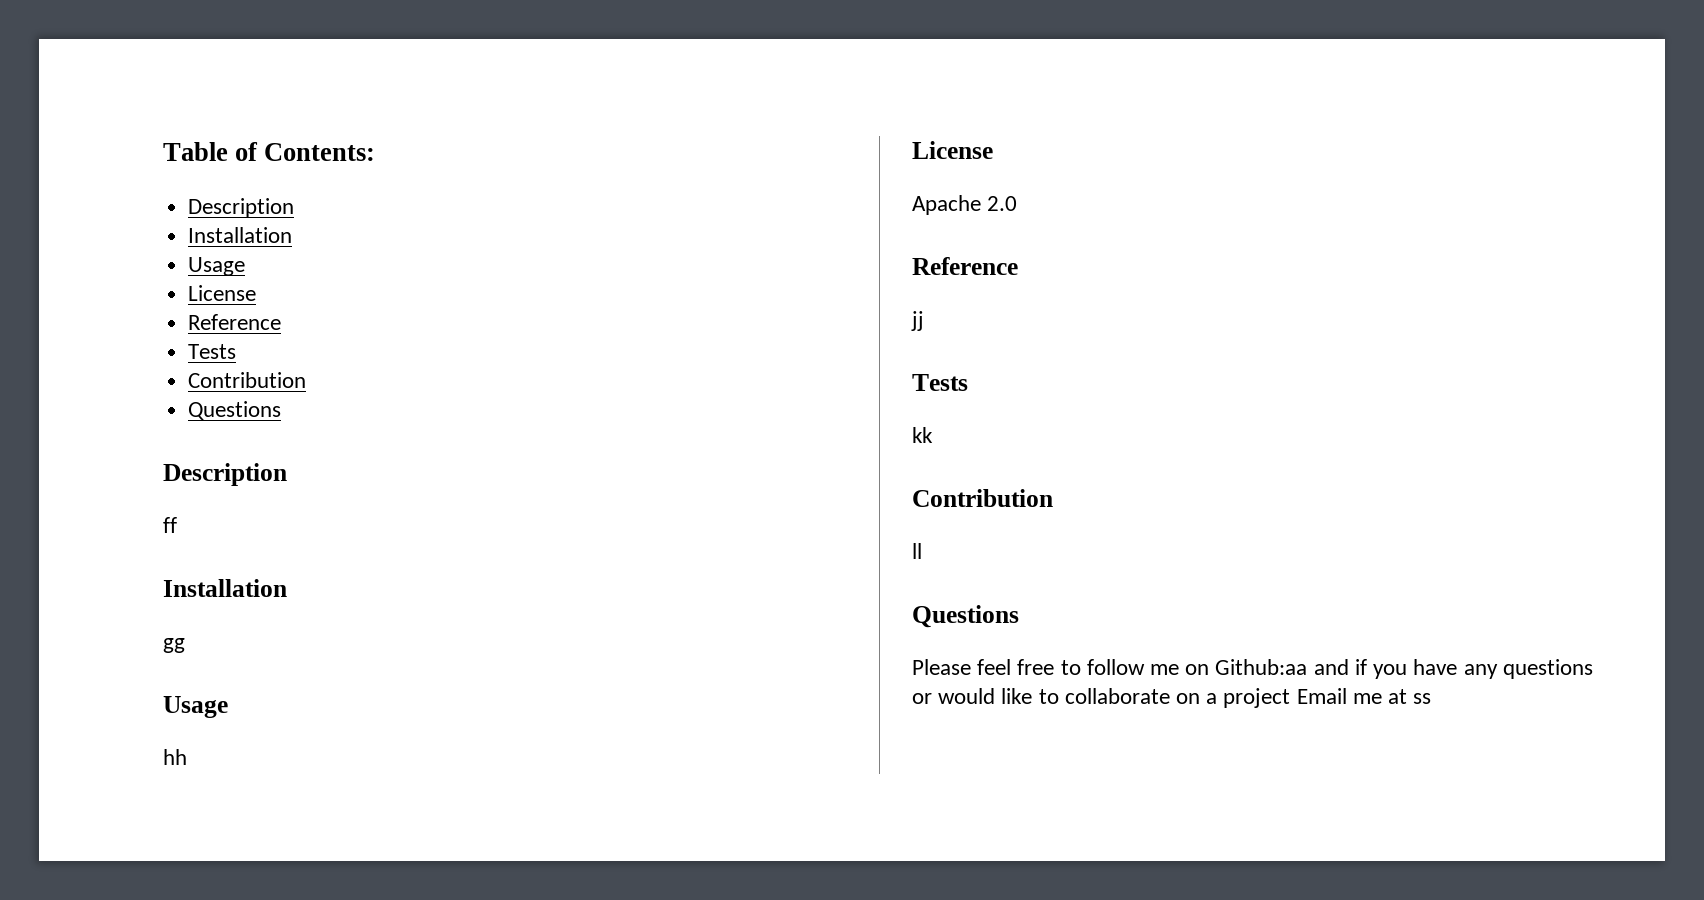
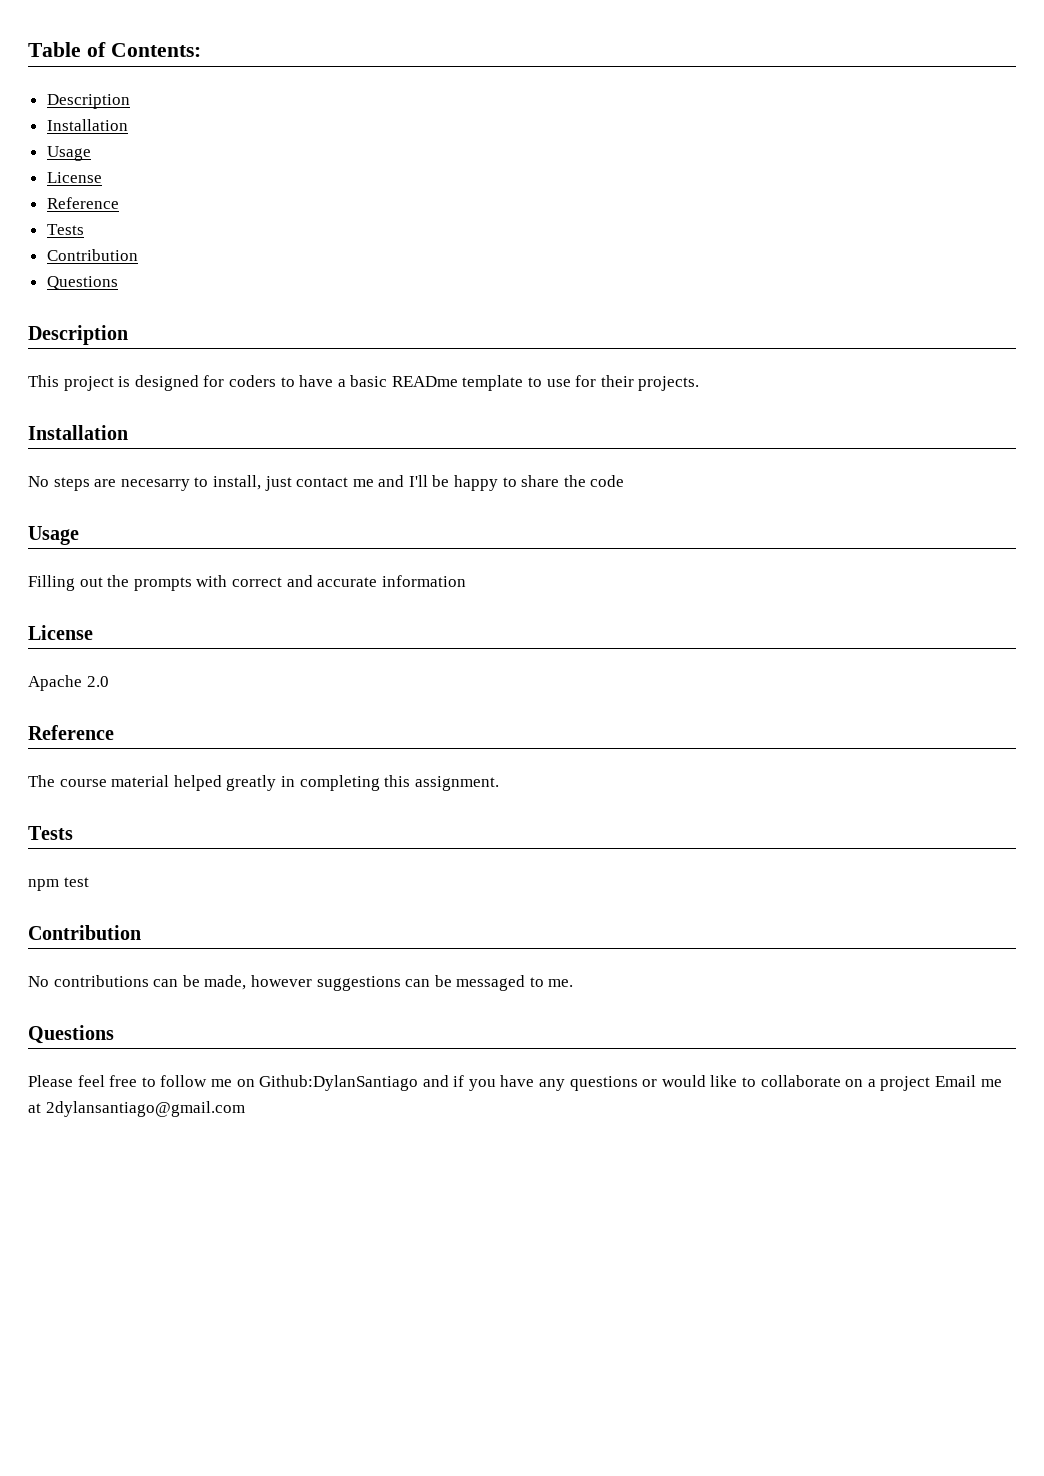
[163,517,177,533] [163,579,287,597] [163,638,185,653] [163,696,228,718] [163,749,187,765] [912,141,993,159] [912,195,1018,215] [912,257,1018,275] [911,311,924,331] [912,374,968,391] [912,427,933,443] [912,489,1053,507] [912,543,922,559] ff // Installation // gg // Usage // hh // License // Apache 2.0 // Reference // jj // Tests // kk // Contribution // ll -> [28,375,700,391] [28,425,128,440] [28,475,625,491] [28,526,79,545] [28,575,466,591] [28,625,93,640] [28,675,109,691] [28,725,114,740] [28,775,499,791] [28,826,73,840] [28,877,89,891] [28,925,141,940] [28,975,574,991] This project is designed for coders to have a basic READme template to use for their projects. // Installation // No steps are necesarry to install, just contact me and I'll be happy to share the code // Usage // Filling out the prompts with correct and accurate information // License // Apache 2.0 // Reference // The course material helped greatly in completing this assignment. // Tests // npm test // Contribution // No contributions can be made, however suggestions can be messaged to me.
[1215,659,1308,675] Github:aa -> [259,1075,419,1091] Github:DylanSantiago
[1413,693,1432,704] ss -> [45,1101,245,1117] 2dylansantiago@gmail.com

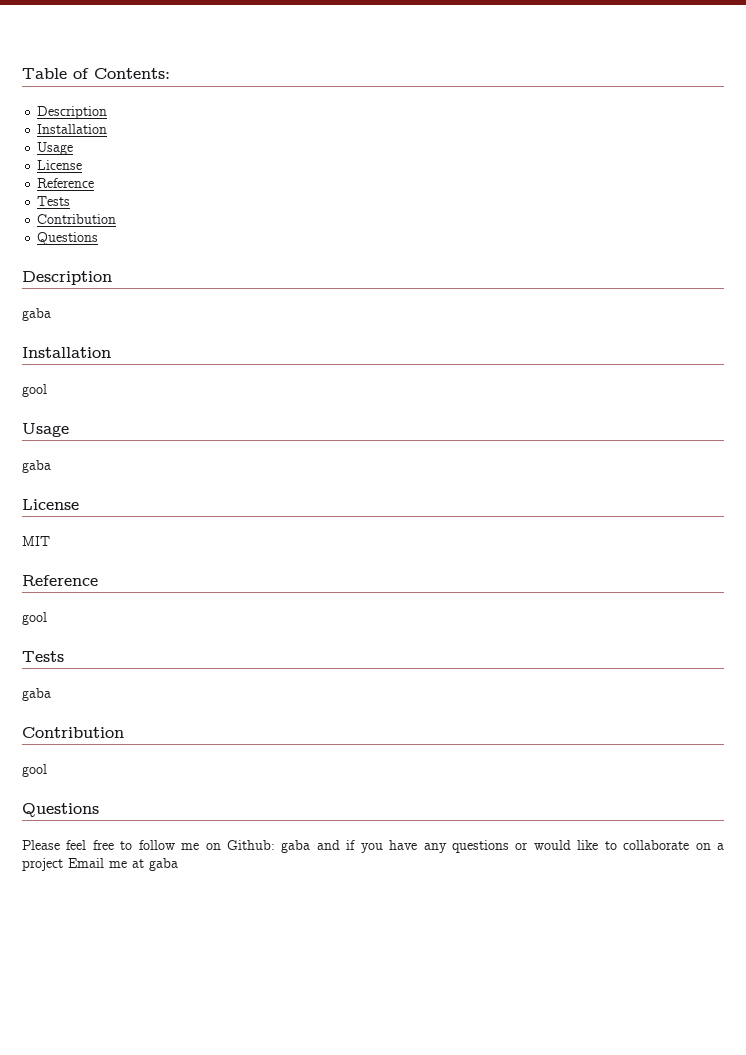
[28,375,700,391] [28,425,128,440] [28,475,625,491] [28,526,79,545] [28,575,466,591] [28,625,93,640] [28,675,109,691] [28,725,114,740] [28,775,499,791] [28,826,73,840] [28,877,89,891] [28,925,141,940] [28,975,574,991] This project is designed for coders to have a basic READme template to use for their projects. // Installation // No steps are necesarry to install, just contact me and I'll be happy to share the code // Usage // Filling out the prompts with correct and accurate information // License // Apache 2.0 // Reference // The course material helped greatly in completing this assignment. // Tests // npm test // Contribution // No contributions can be made, however suggestions can be messaged to me. -> [22,308,51,321] [22,347,111,358] [22,384,47,397] [22,423,69,437] [22,460,51,473] [22,499,79,510] [22,536,50,546] [22,575,98,586] [22,612,47,625] [22,651,64,662] [22,688,51,701] [22,727,124,738] [22,764,47,777] gaba // Installation // gool // Usage // gaba // License // MIT // Reference // gool // Tests // gaba // Contribution // gool
[259,1075,419,1091] Github:DylanSantiago -> [226,840,311,853] Github: gaba
[45,1101,245,1117] 2dylansantiago@gmail.com -> [149,858,178,871] gaba

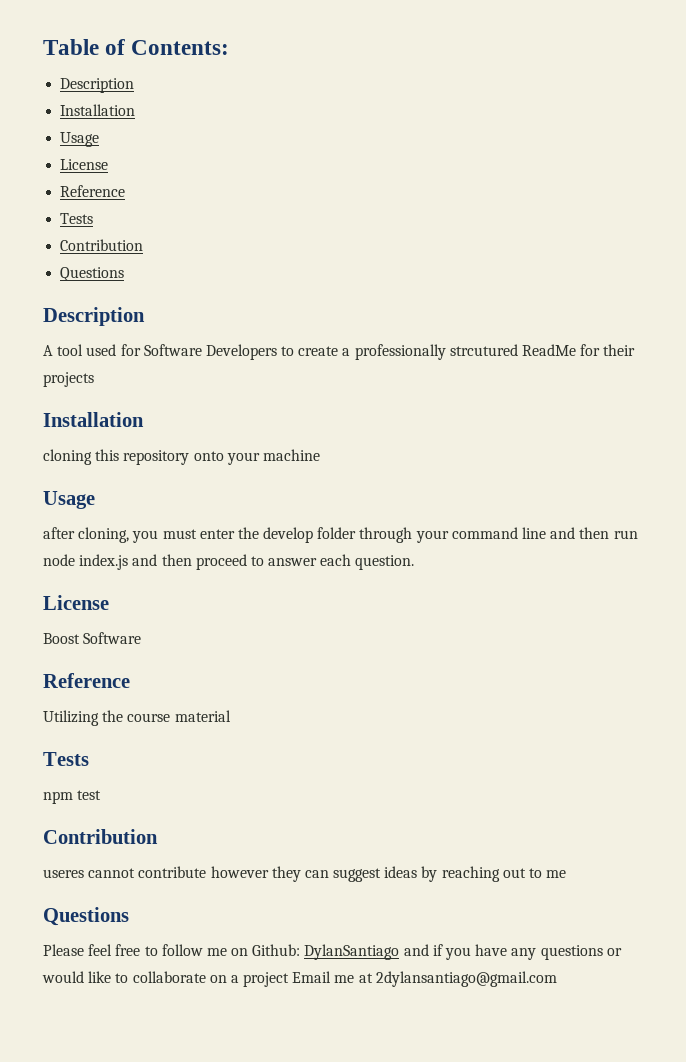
[22,308,51,321] [22,347,111,358] [22,384,47,397] [22,423,69,437] [22,460,51,473] [22,499,79,510] [22,536,50,546] [22,575,98,586] [22,612,47,625] [22,651,64,662] [22,688,51,701] [22,727,124,738] [22,764,47,777] gaba // Installation // gool // Usage // gaba // License // MIT // Reference // gool // Tests // gaba // Contribution // gool -> [43,344,636,360] [43,372,94,387] [43,412,144,427] [43,449,320,465] [43,491,95,509] [43,527,638,543] [43,554,415,570] [43,595,109,610] [43,632,142,644] [43,673,130,688] [43,710,231,726] [43,752,89,766] [43,790,102,804] [43,829,158,844] [43,866,567,882] A tool used for Software Developers to create a professionally strcutured ReadMe for their projects // Installation // cloning this repository onto your machine // Usage // after cloning, you must enter the develop folder through your command line and then run node index.js and then proceed to answer each question. // License // Boost Software // Reference // Utilizing the course material // Tests // npm test // Contribution // useres cannot contribute however they can suggest ideas by reaching out to me
[281,840,311,853] gaba -> [304,944,400,960] DylanSantiago
[149,858,178,871] gaba -> [375,971,557,987] 2dylansantiago@gmail.com

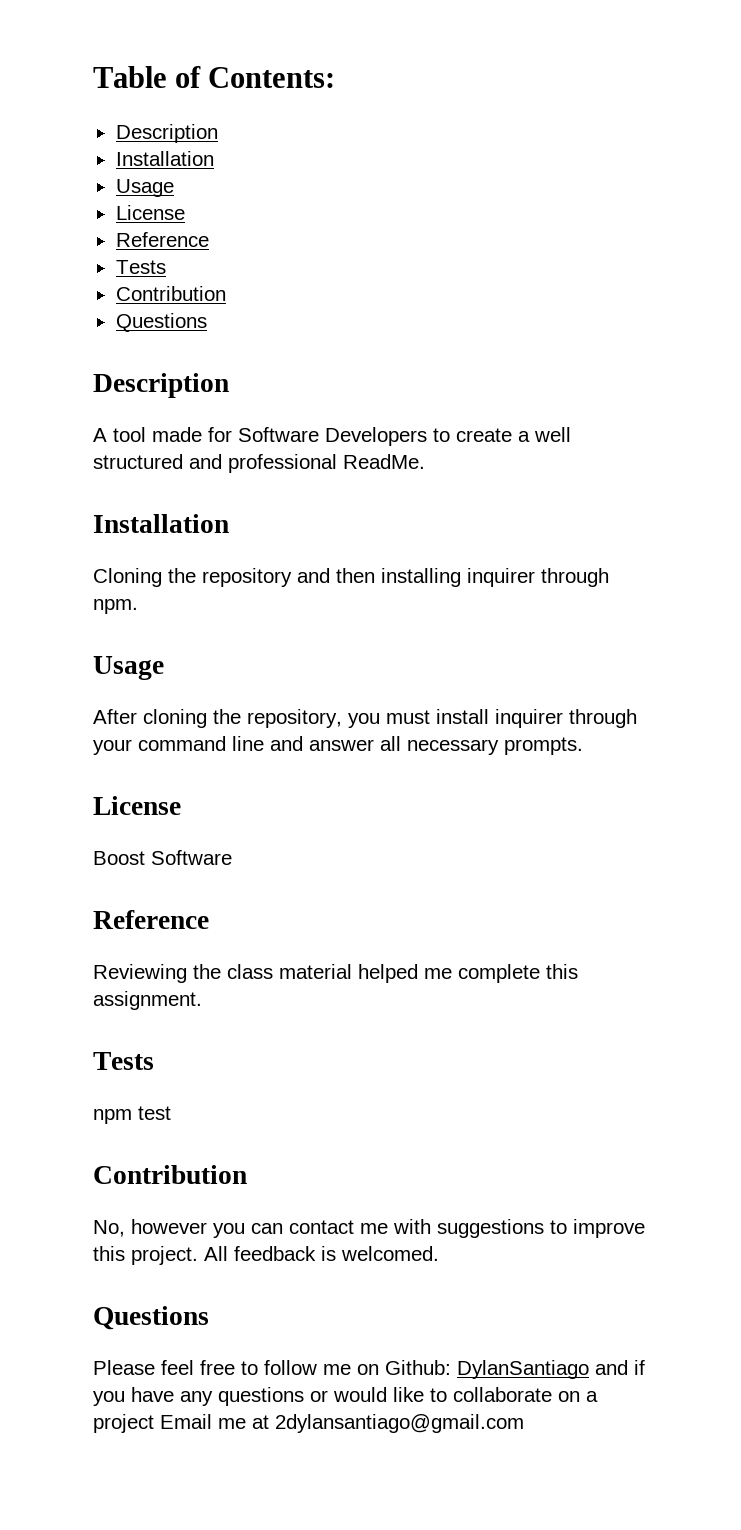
[86,344,117,356] used -> [152,427,202,442] made
[354,344,636,360] [43,372,94,387] [43,412,144,427] [43,449,320,465] [43,491,95,509] [43,527,357,543] professionally strcutured ReadMe for their projects // Installation // cloning this repository onto your machine // Usage // after cloning, you must enter the develop folder -> [534,427,571,442] [93,454,425,473] [93,514,229,533] [93,568,609,587] [93,599,138,614] [93,656,164,680] [93,709,563,728] well structured and professional ReadMe. // Installation // Cloning the repository and then installing inquirer through npm. // Usage // After cloning the repository, you must install inquirer
[579,527,638,539] [43,554,415,570] [43,595,109,610] [43,632,142,644] [43,673,130,688] [43,710,231,726] [43,752,89,766] [43,790,102,804] [43,829,158,844] [43,866,567,882] then run node index.js and then proceed to answer each question. // License // Boost Software // Reference // Utilizing the course material // Tests // npm test // Contribution // useres cannot contribute however they can suggest ideas by reaching out to me -> [309,736,583,755] [93,796,181,815] [93,850,232,865] [93,910,209,929] [93,964,578,983] [93,991,202,1010] [93,1052,154,1070] [93,1106,171,1124] [93,1165,247,1184] [93,1219,645,1238] [93,1246,439,1265] answer all necessary prompts. // License // Boost Software // Reference // Reviewing the class material helped me complete this assignment. // Tests // npm test // Contribution // No, however you can contact me with suggestions to improve this project. All feedback is welcomed.

